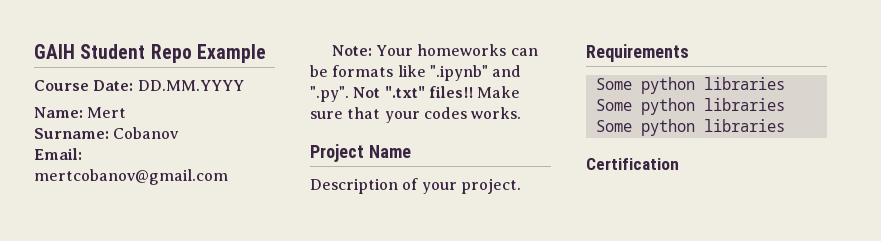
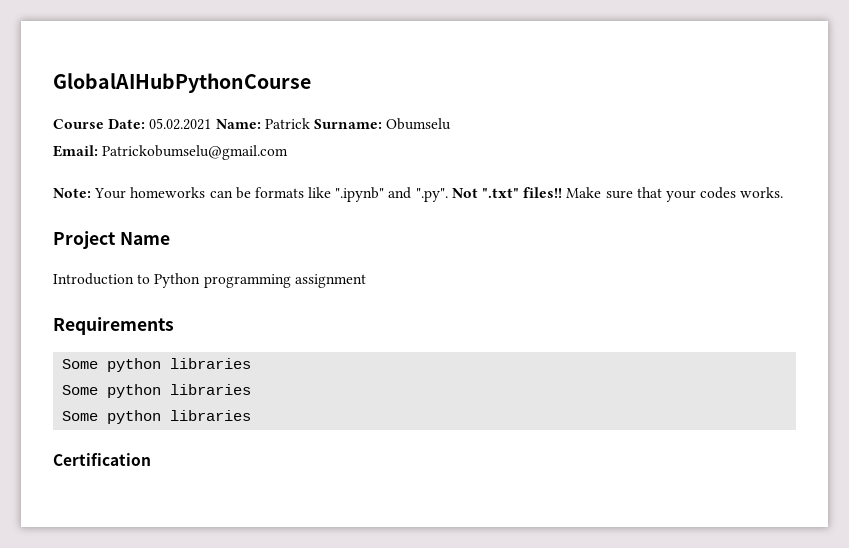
[34,44,266,63] [34,80,244,91] [34,107,127,118] [34,127,180,139] GAIH Student Repo Example // Course Date: DD.MM.YYYY // Name: Mert // Surname: Cobanov -> [53,73,311,93] [53,118,452,130] GlobalAIHubPythonCourse // Course Date: 05.02.2021 Name: Patrick Surname: Obumselu
[34,169,228,185] mertcobanov@gmail.com -> [102,145,289,160] Patrickobumselu@gmail.com
[310,178,521,194] Description of your project. -> [53,273,366,288] Introduction to Python programming assignment

